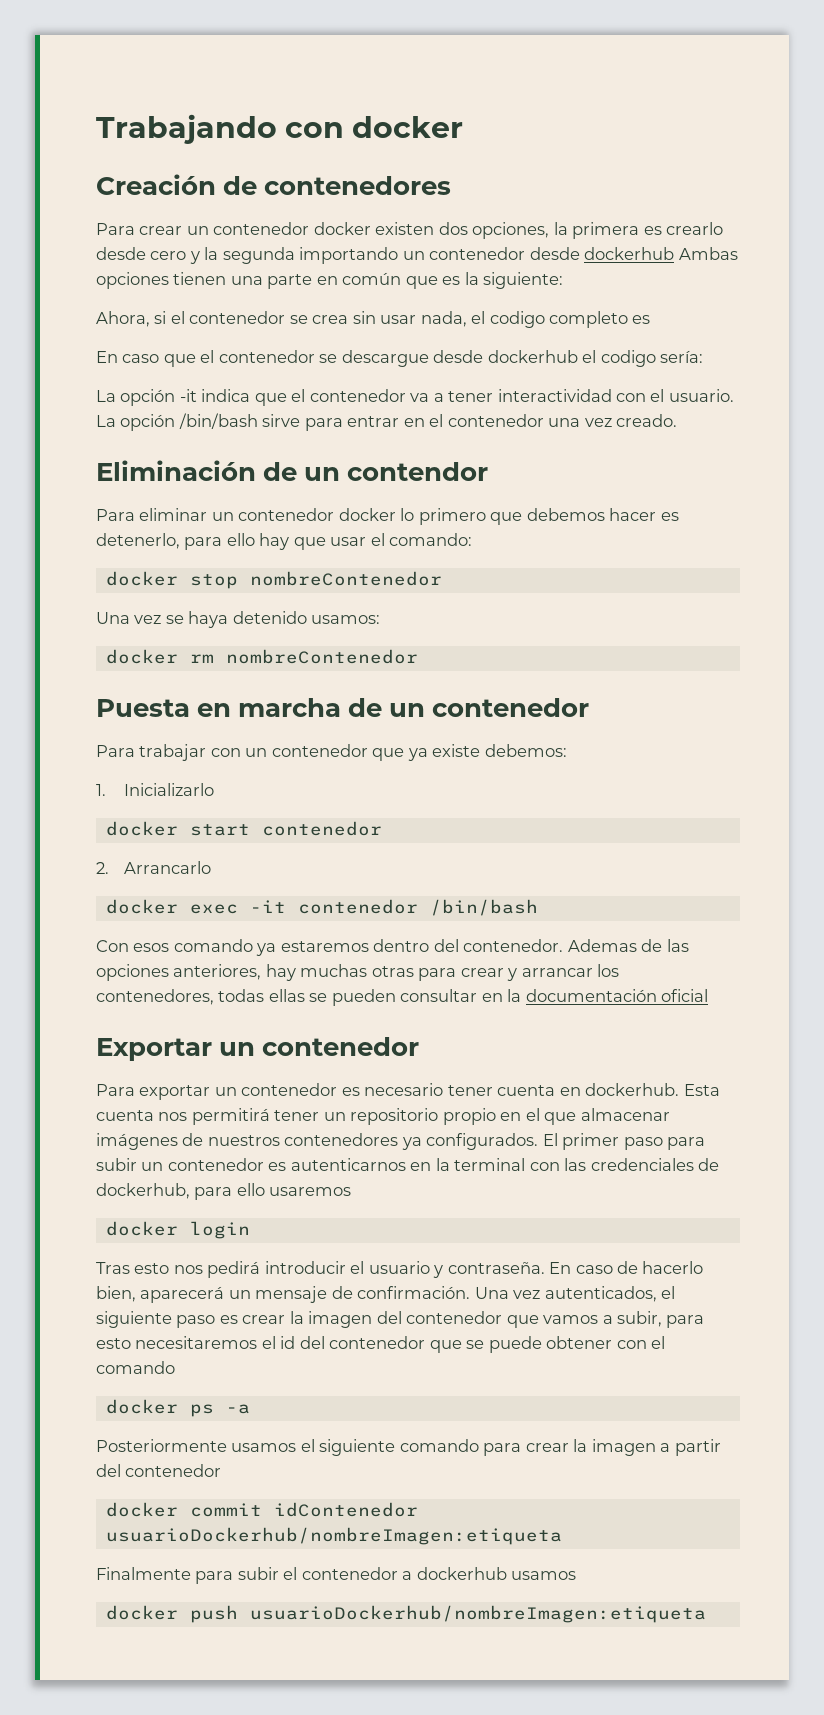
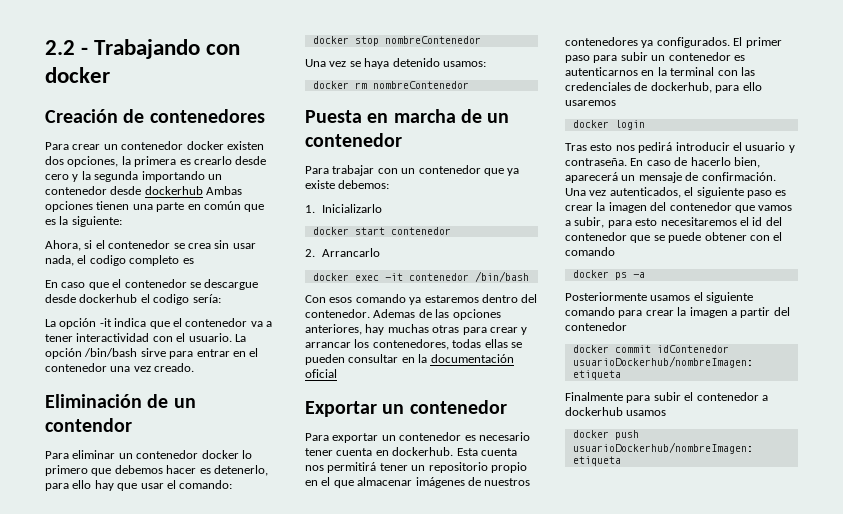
(96, 129) none -> [45,40,89,55] 2.2 -

